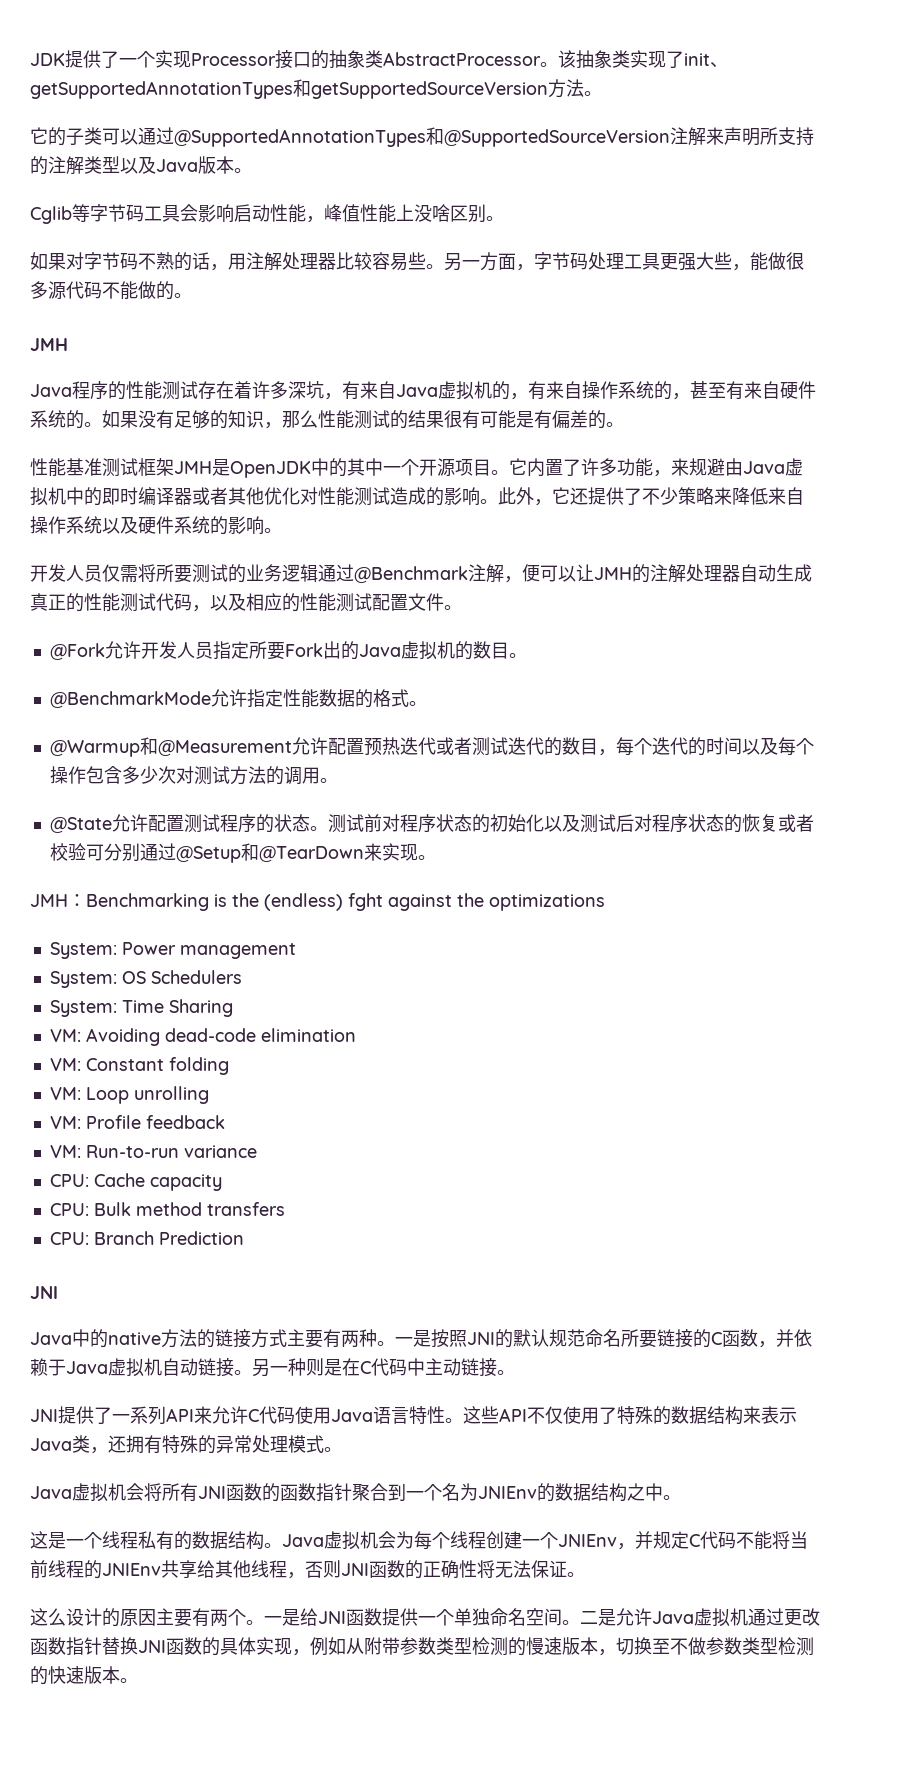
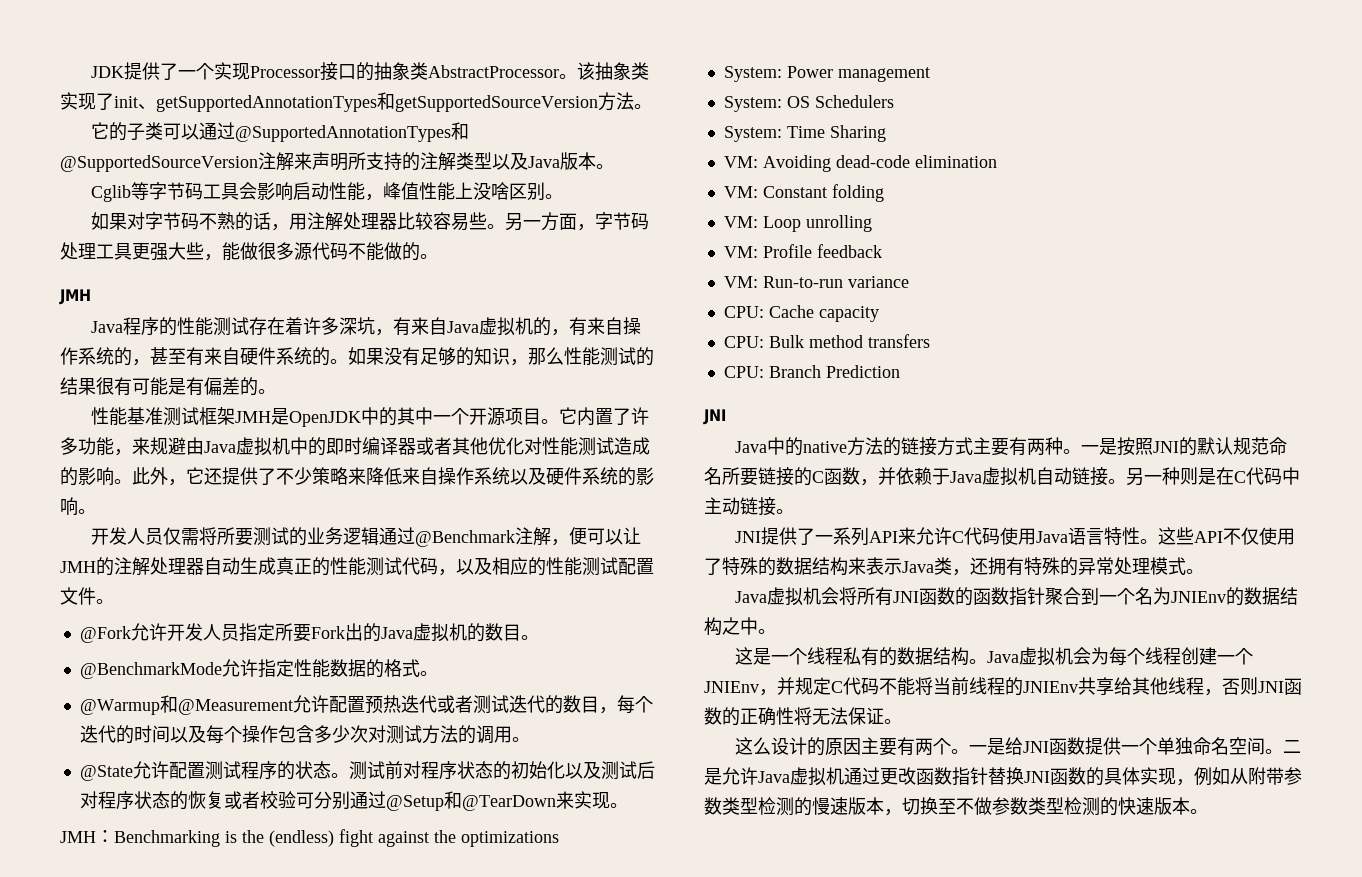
[348,893,383,911] fght -> [339,829,373,847] fight

